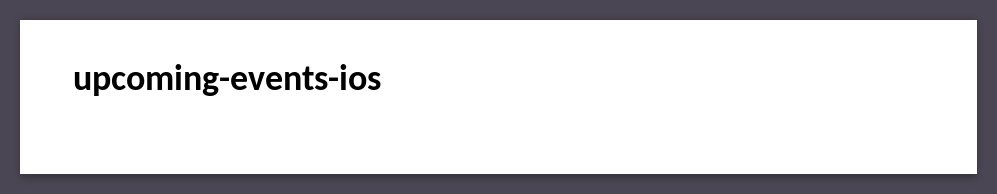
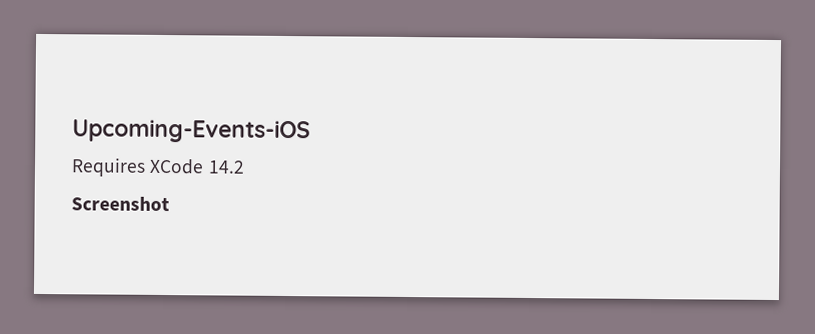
[73,64,381,96] upcoming-events-ios -> [72,119,311,144] [71,157,245,177] [71,196,170,212] Upcoming-Events-iOS // Requires XCode 14.2 // Screenshot

